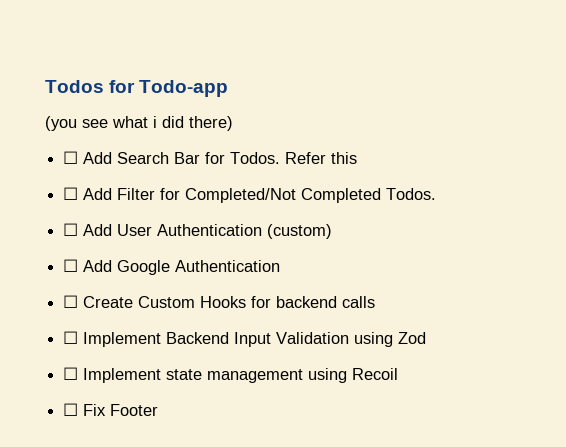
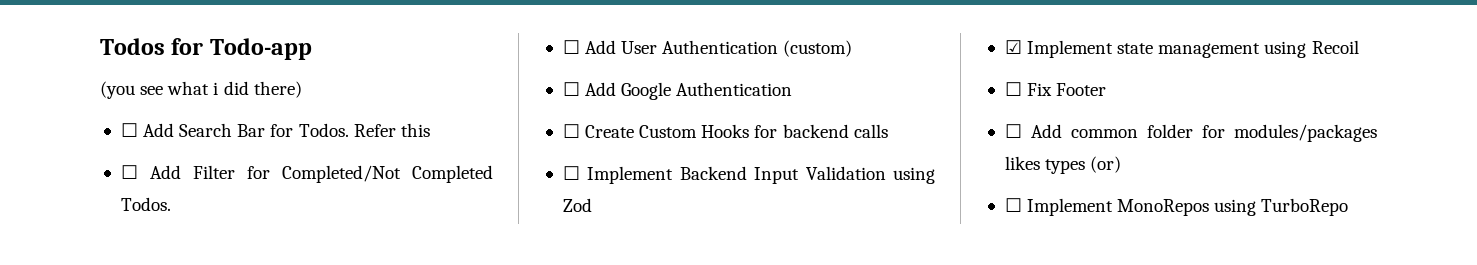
[63,367,79,380] ☐ -> [1004,40,1022,54] ☑
(159, 410) none -> [1004,124,1377,142] [1004,156,1122,174] [1004,198,1349,216] // ☐ Add common folder for modules/packages likes types (or) // ☐ Implement MonoRepos using TurboRepo

